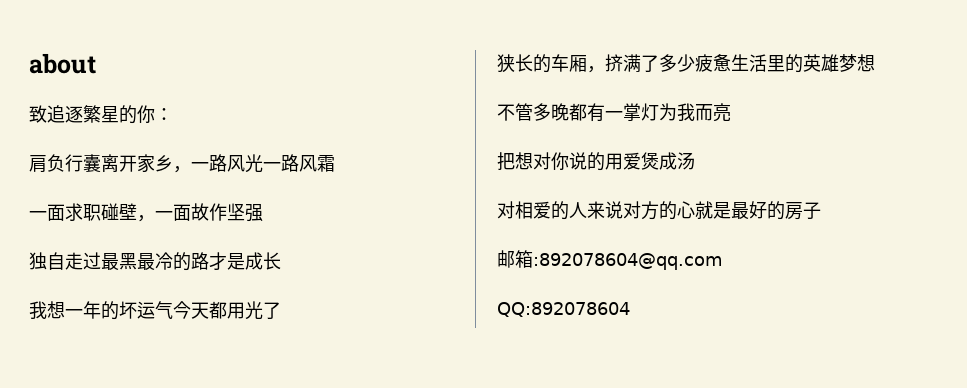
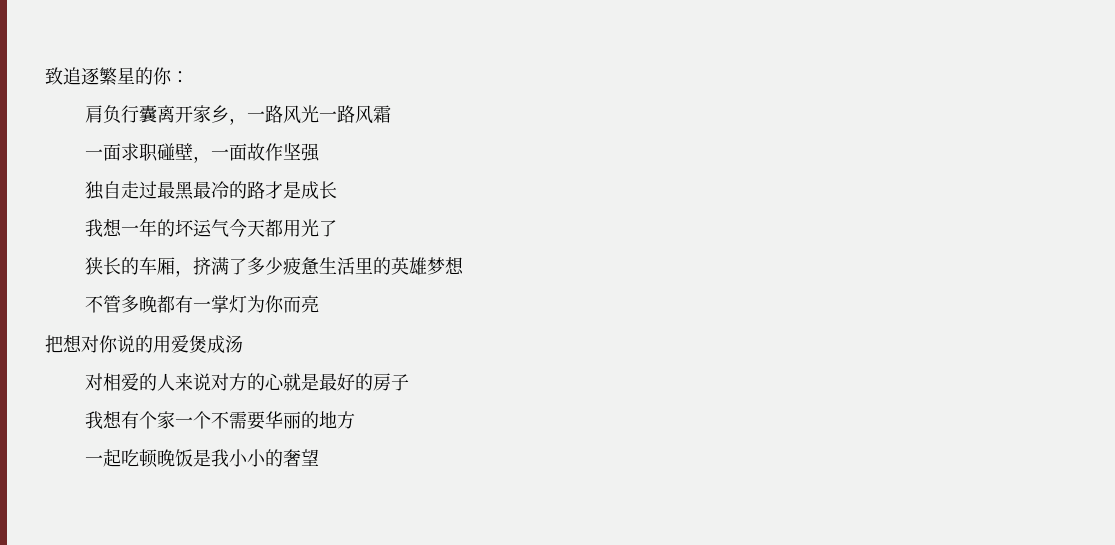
[29,53,96,74] about // -> (45, 76) none
[677,103,695,121] 我 -> [265,295,285,313] 你
[497,250,723,270] [497,302,630,317] 邮箱:892078604@qq.com // QQ:892078604 -> [85,410,356,430] [85,449,320,468] 我想有个家一个不需要华丽的地方 // 一起吃顿晚饭是我小小的奢望

